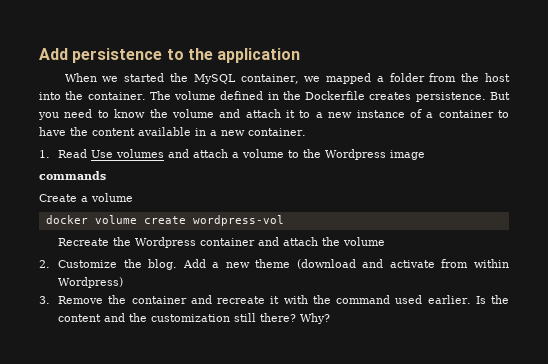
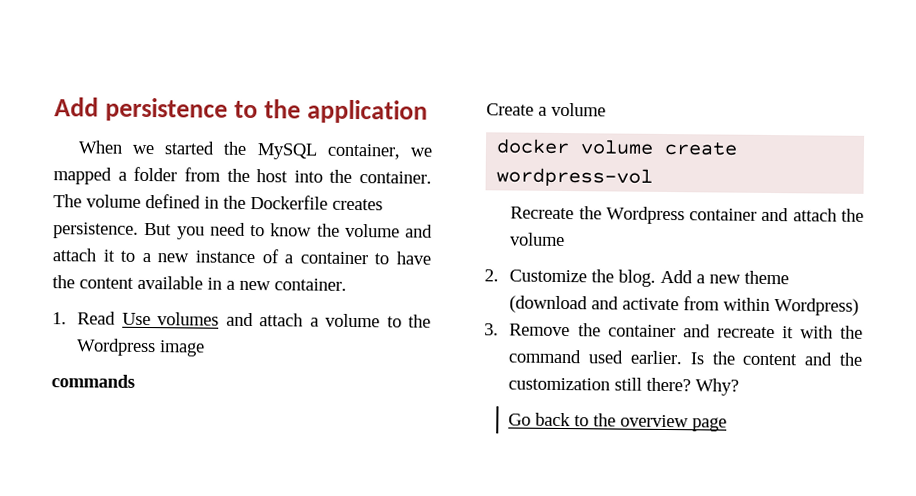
(331, 318) none -> [508,412,728,432] // Go back to the overview page

